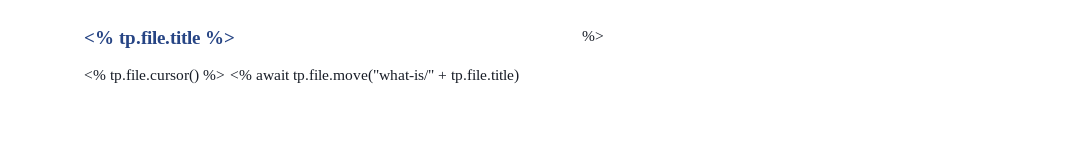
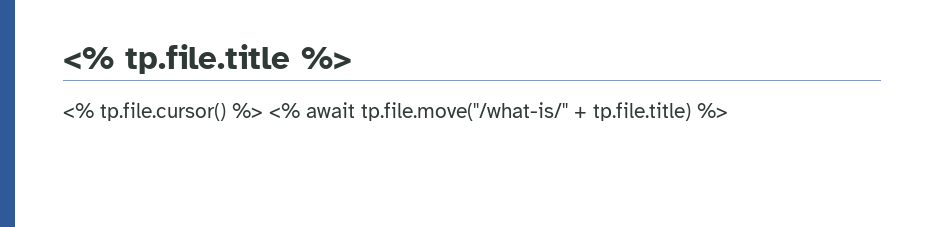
[292,69,434,84] tp.file.move("what-is/" -> [361,102,568,121] tp.file.move("/what-is/"

